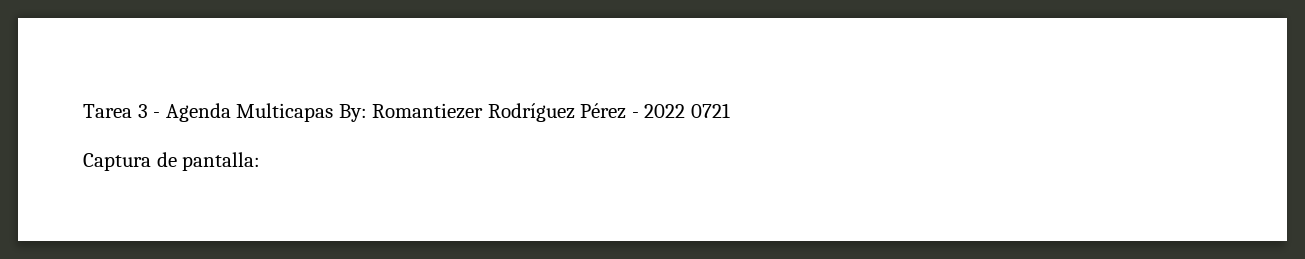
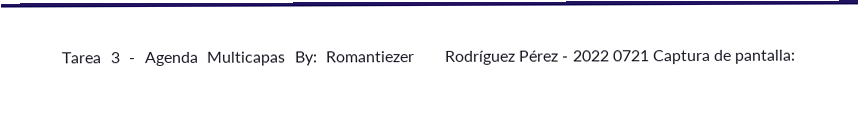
(730, 110) // -> (649, 56) none

